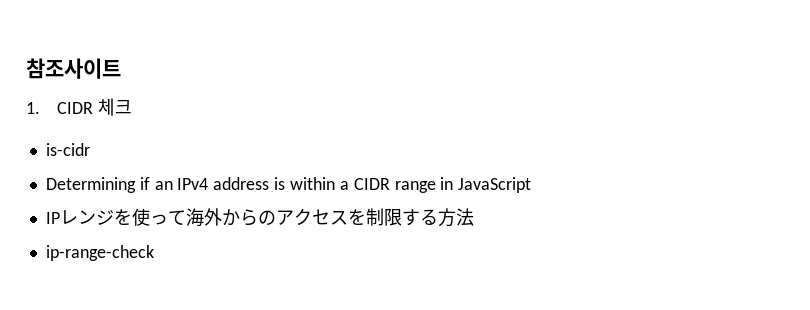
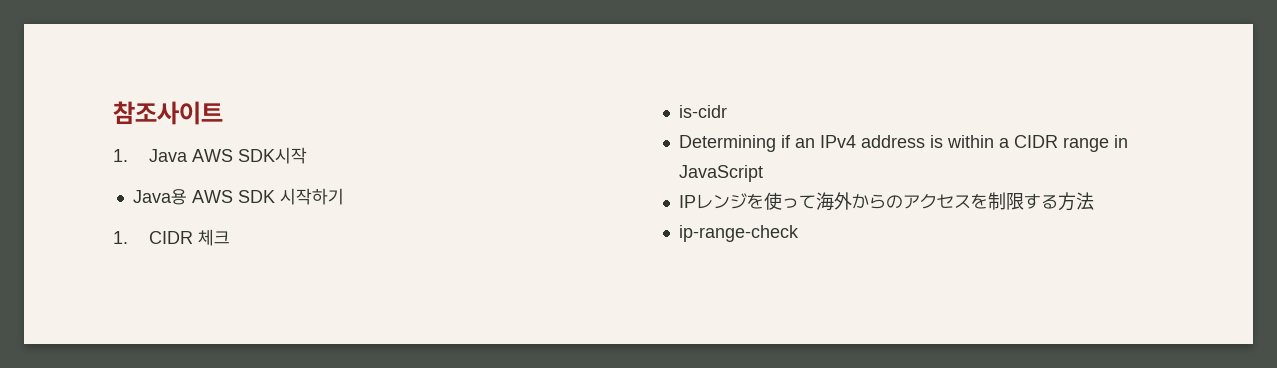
(121, 68) none -> [113,147,307,164] [132,188,344,205] // 1. Java AWS SDK시작 // Java용 AWS SDK 시작하기

